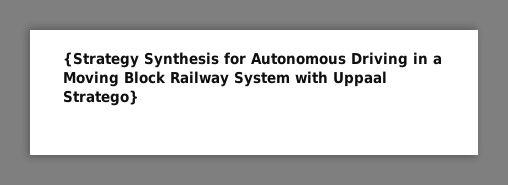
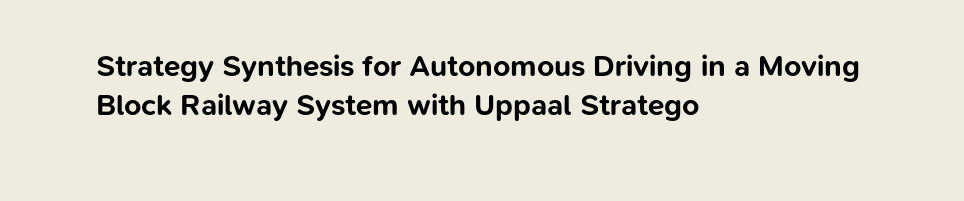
[63,52,139,68] {Strategy -> [96,56,214,82] Strategy
[63,90,139,106] Stratego} -> [579,95,699,121] Stratego

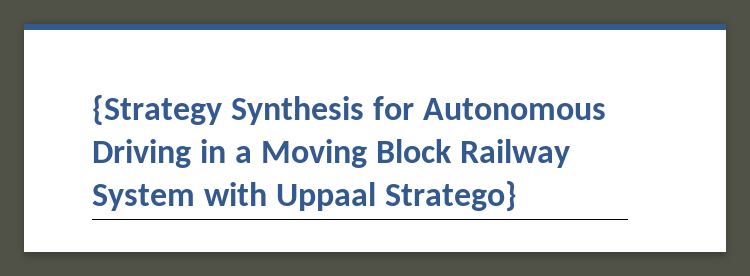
[96,56,214,82] Strategy -> [92,95,222,125] {Strategy
[579,95,699,121] Stratego -> [385,181,518,211] Stratego}

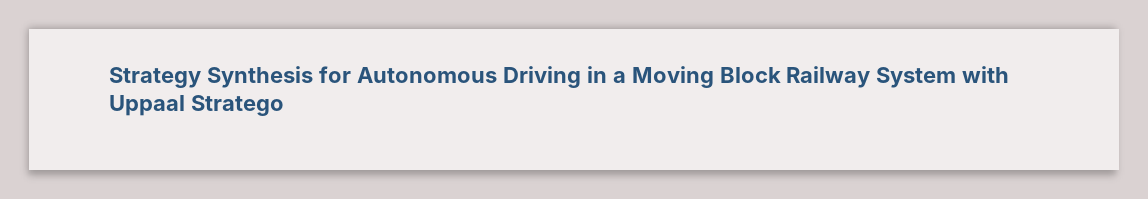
[92,95,222,125] {Strategy -> [109,67,201,88] Strategy
[385,181,518,211] Stratego} -> [190,95,284,116] Stratego

